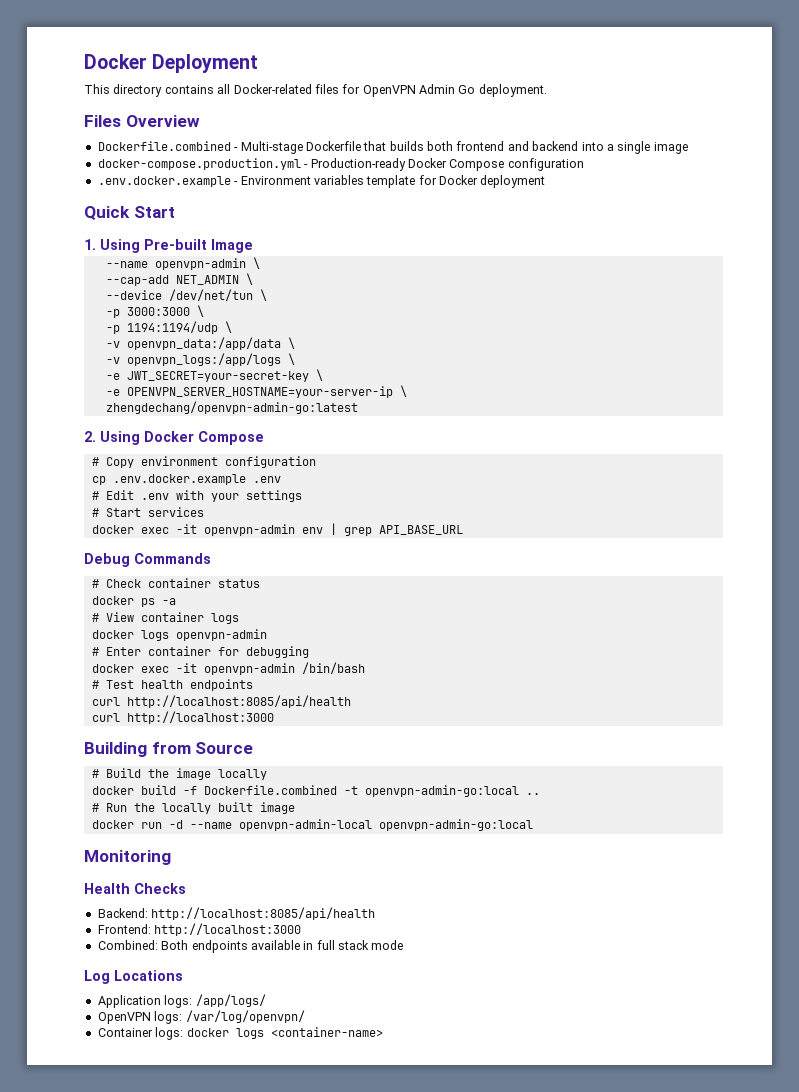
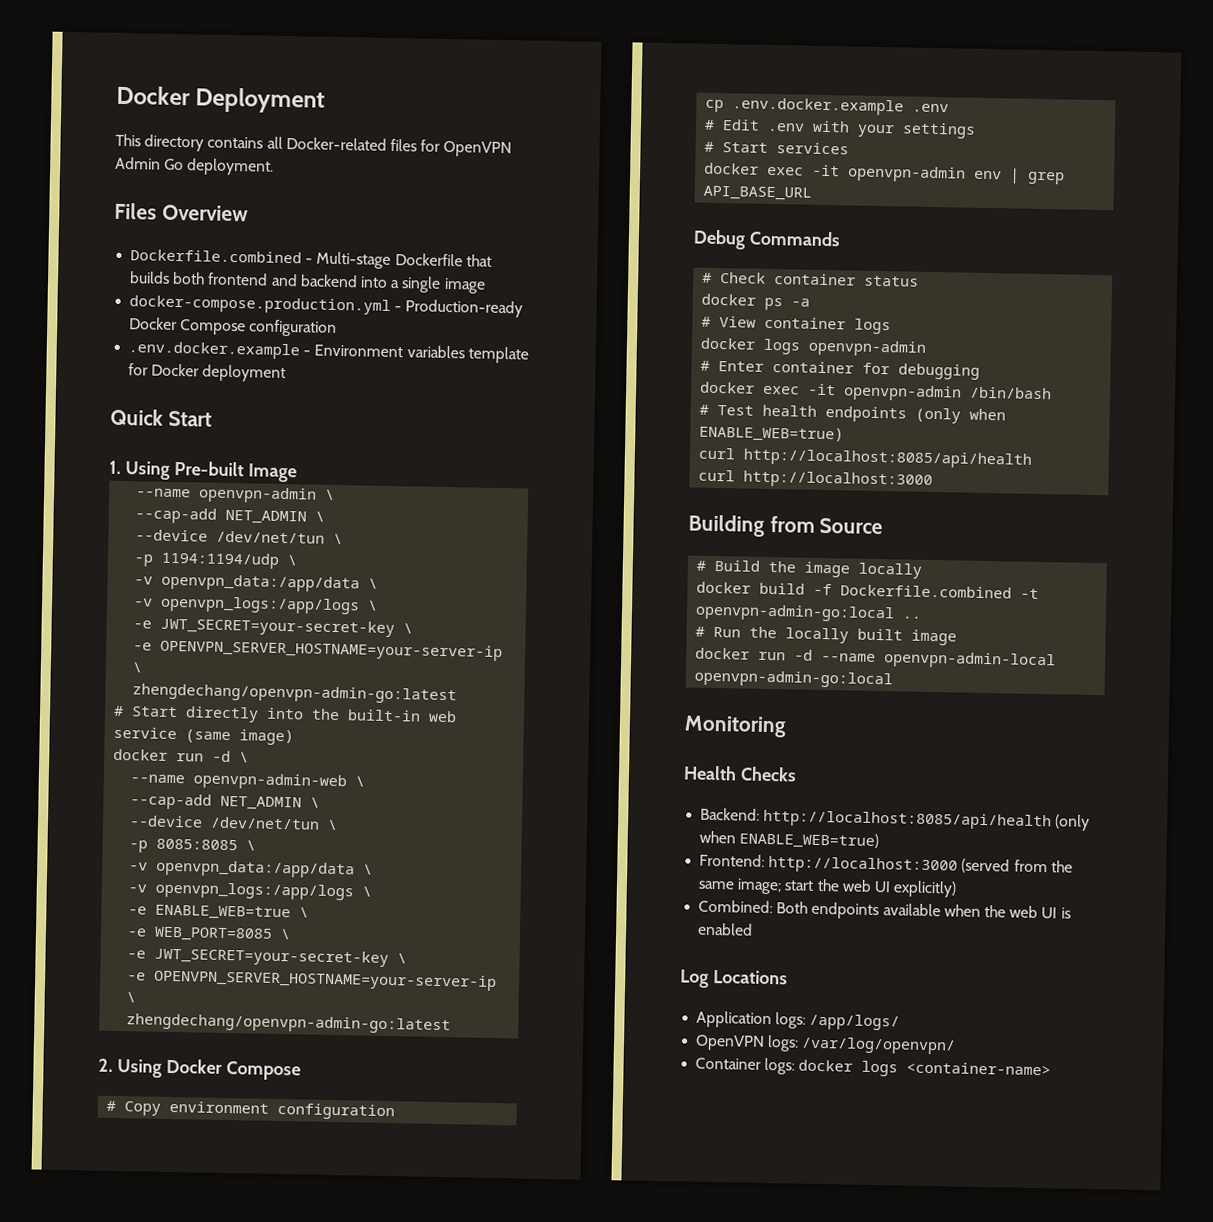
[105,305,204,318] // -p 3000:3000 \ -> (344, 539) none
(358, 407) none -> [113,705,458,723] [113,726,295,746] [113,748,250,763] [130,772,366,791] [130,793,321,811] [129,815,339,831] [129,838,257,853] [129,859,374,879] [128,881,373,901] [128,904,310,921] [127,926,292,942] [127,947,408,968] [127,969,498,992] [126,992,137,1003] [126,1013,452,1035] // # Start directly into the built-in web service (same image) // docker run -d \ // --name openvpn-admin-web \ // --cap-add NET_ADMIN \ // --device /dev/net/tun \ // -p 8085:8085 \ // -v openvpn_data:/app/data \ // -v openvpn_logs:/app/logs \ // -e ENABLE_WEB=true \ // -e WEB_PORT=8085 \ // -e JWT_SECRET=your-secret-key \ // -e OPENVPN_SERVER_HOSTNAME=your-server-ip \ // zhengdechang/openvpn-admin-go:latest
(253, 685) none -> [915,407,1007,424] [699,425,845,443] (only when ENABLE_WEB=true)
(376, 913) none -> [1055,814,1091,831] [699,830,880,850] (only when ENABLE_WEB=true)
[97,940,404,953] // Combined: Both endpoints available in full stack mode -> [961,858,1073,874] [698,878,958,898] [698,899,1071,920] [698,922,754,936] (served from the same image; start the web UI explicitly) // Combined: Both endpoints available when the web UI is enabled

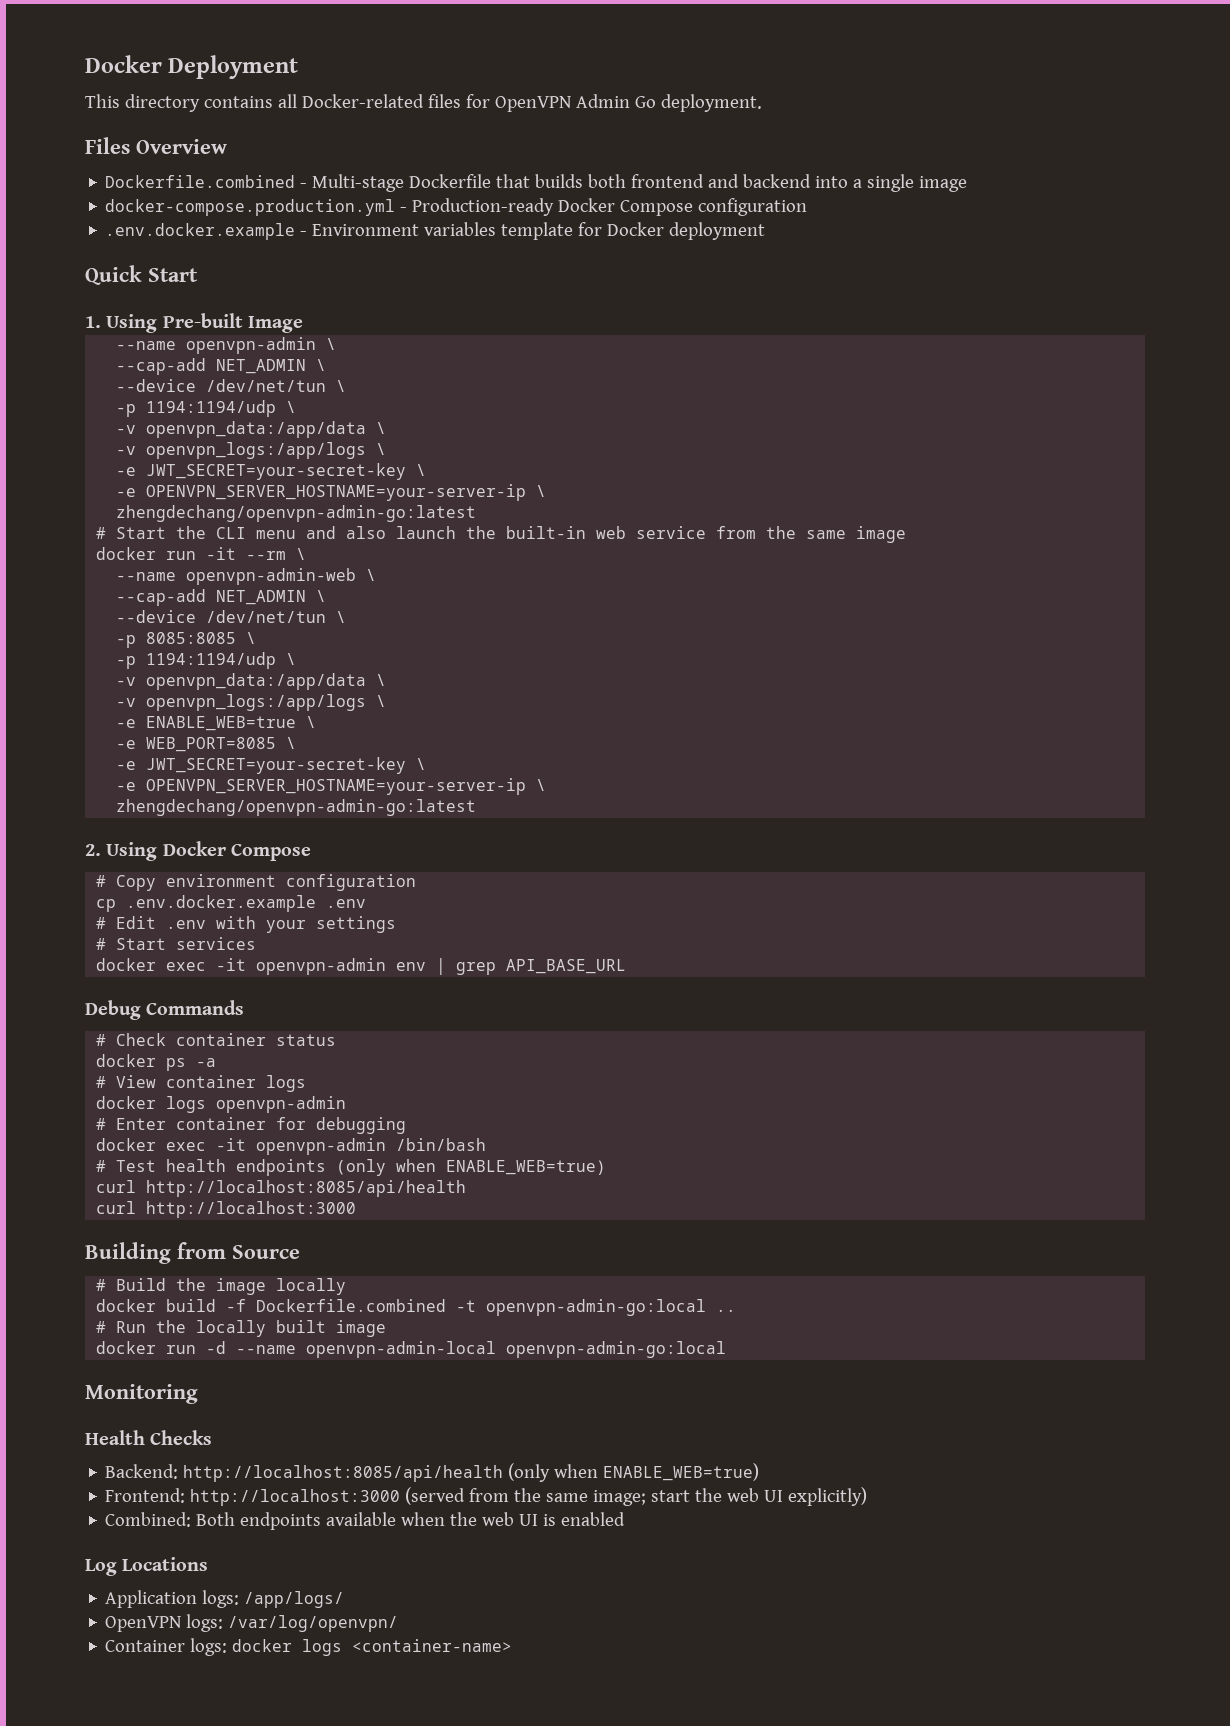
[185,706,458,723] [113,726,295,746] [113,748,232,763] directly into the built-in web service (same image) // docker run -d -> [176,526,907,543] [96,547,287,560] the CLI menu and also launch the built-in web service from the same image // docker run -it --rm
(257, 845) none -> [116,652,297,669] // -p 1194:1194/udp \

